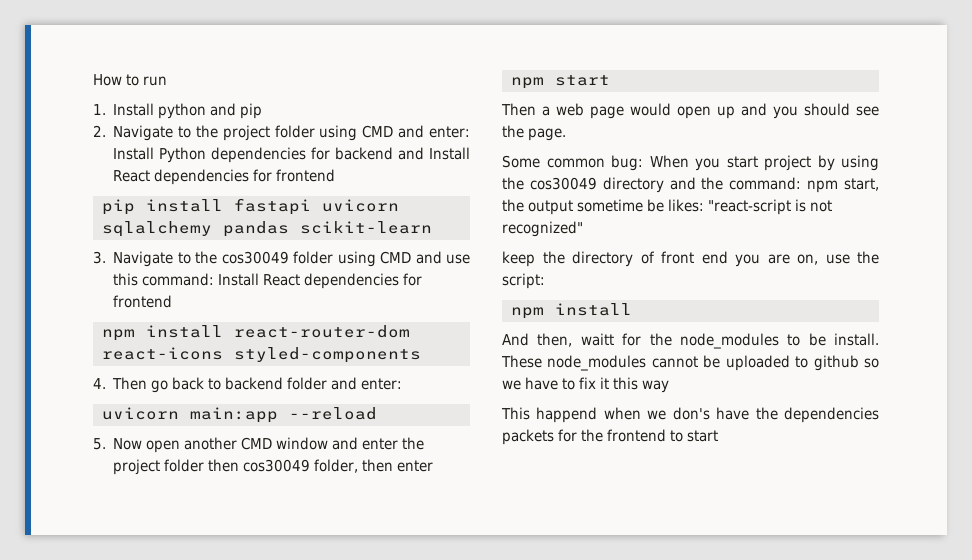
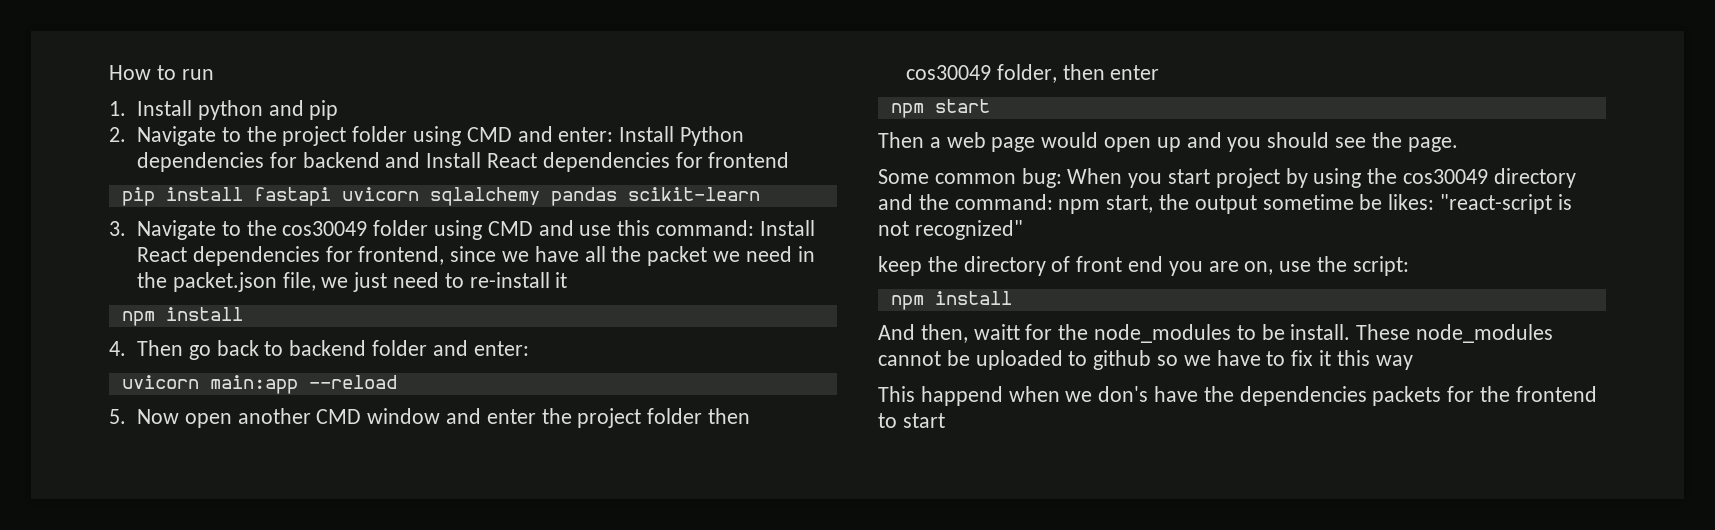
[113,295,173,308] [101,325,410,341] [101,347,421,363] frontend // npm install react-router-dom react-icons styled-components -> [358,246,815,266] [137,272,568,292] [121,307,243,326] frontend, since we have all the packet we need in the packet.json file, we just need to re-install it // npm install

